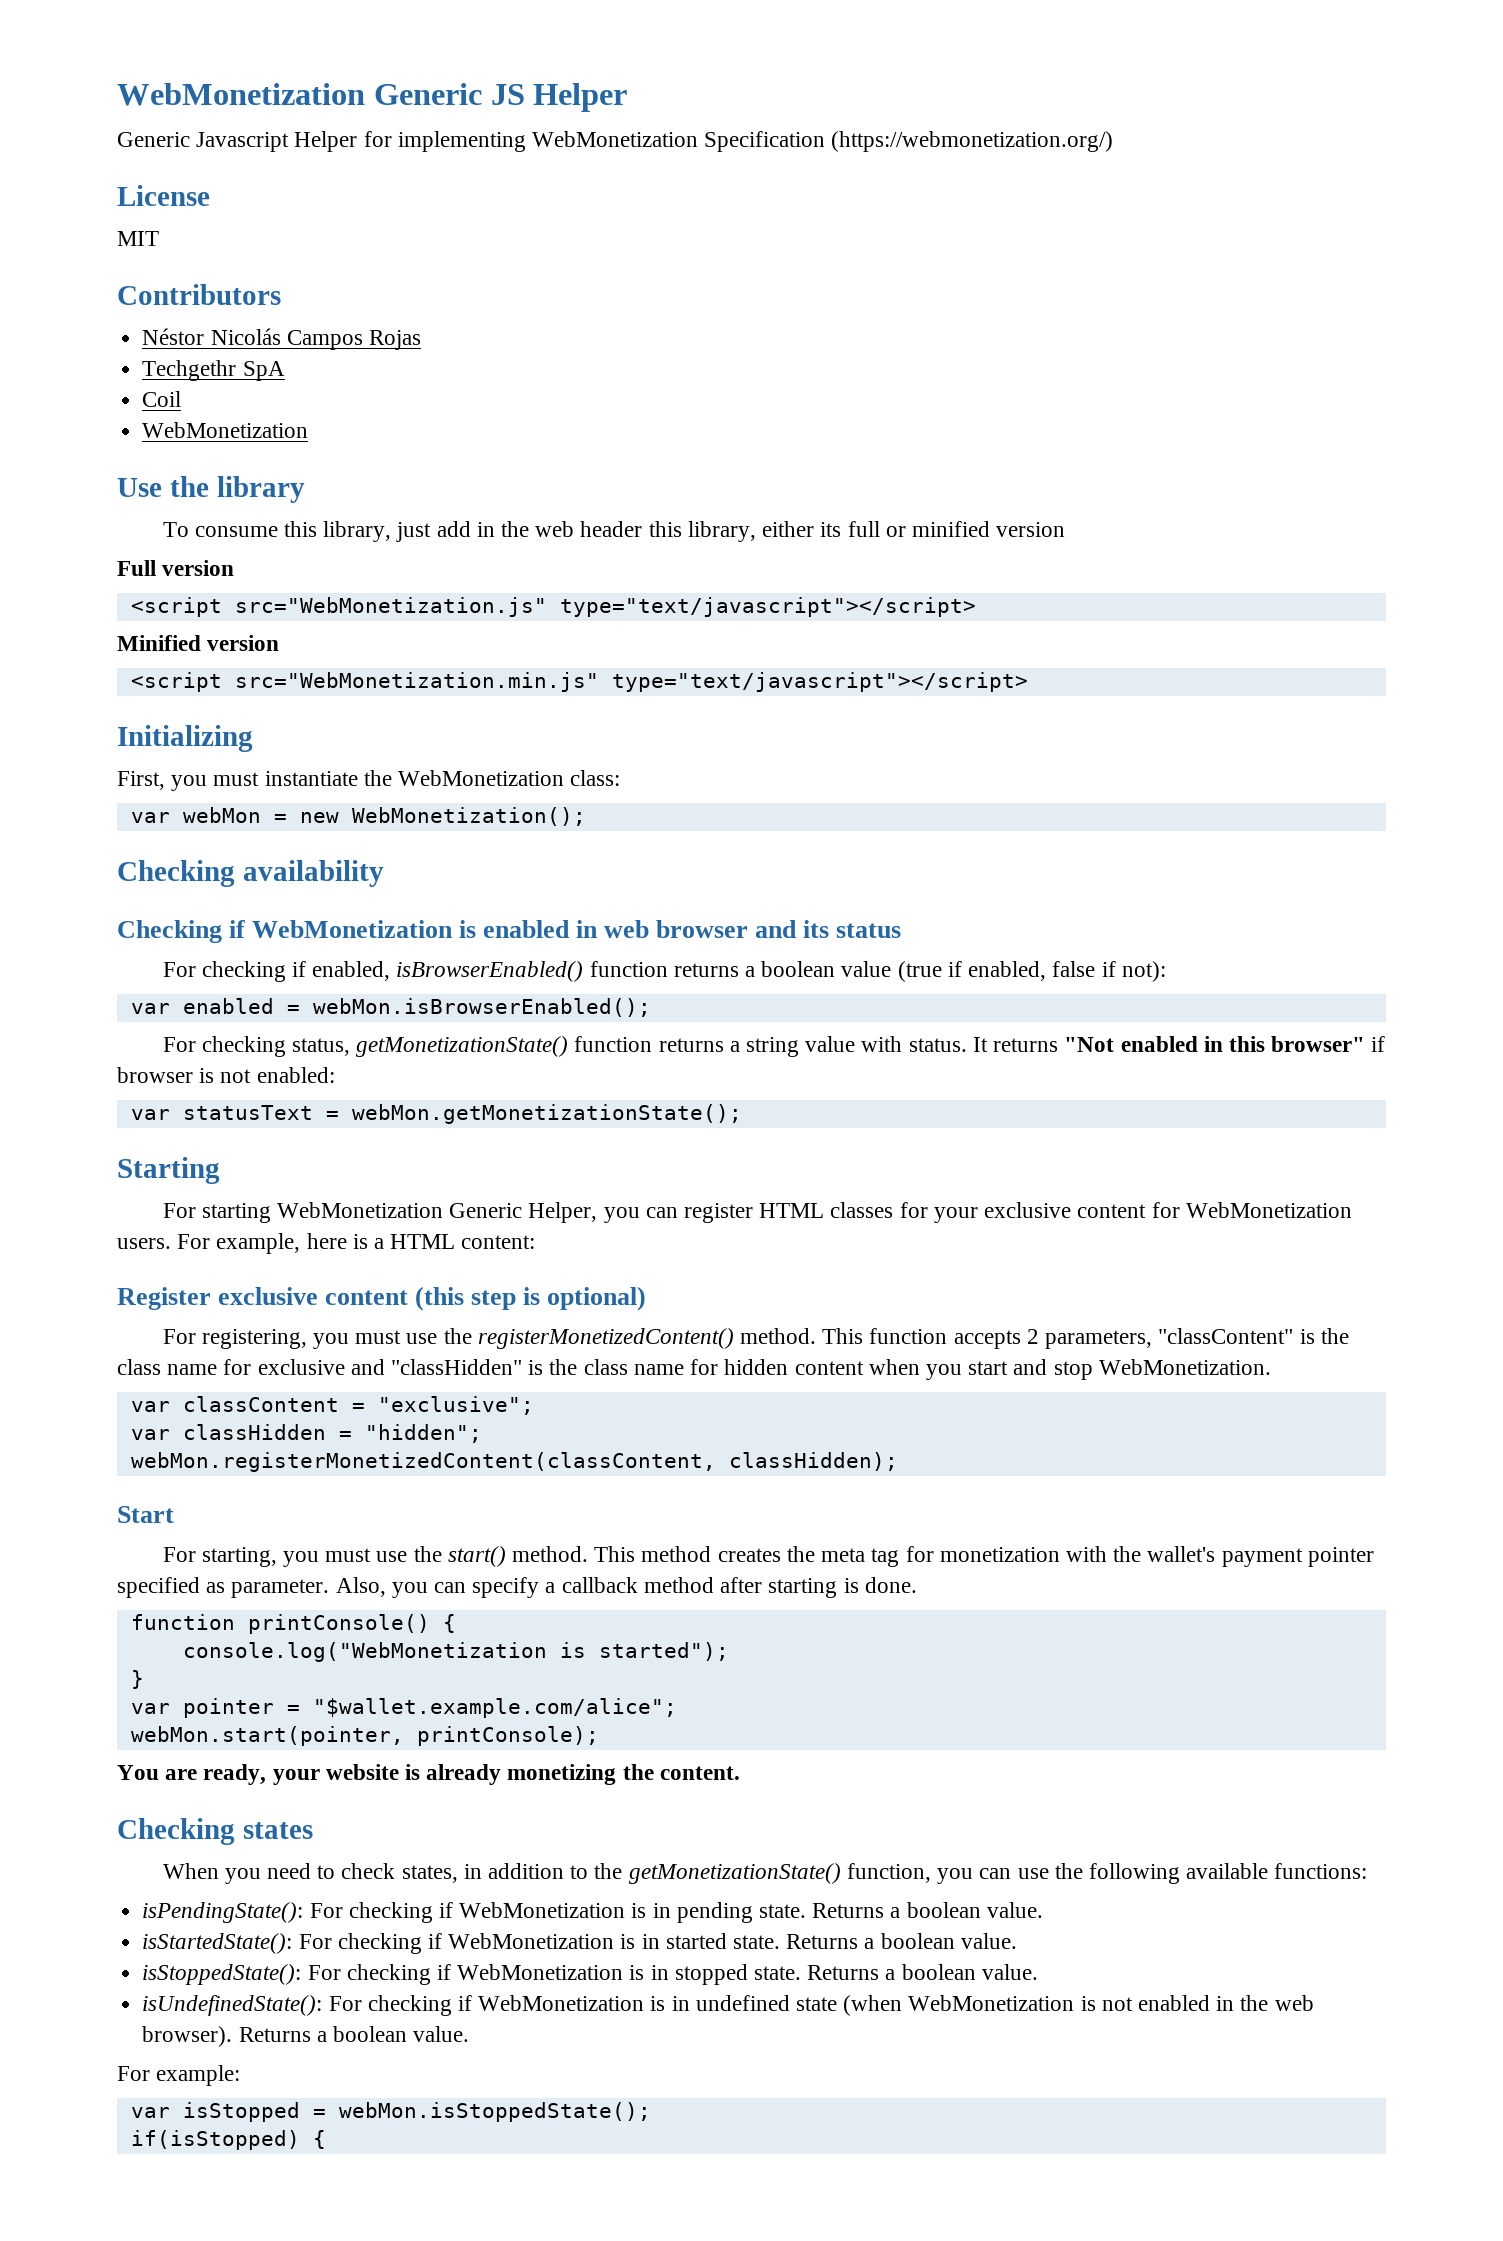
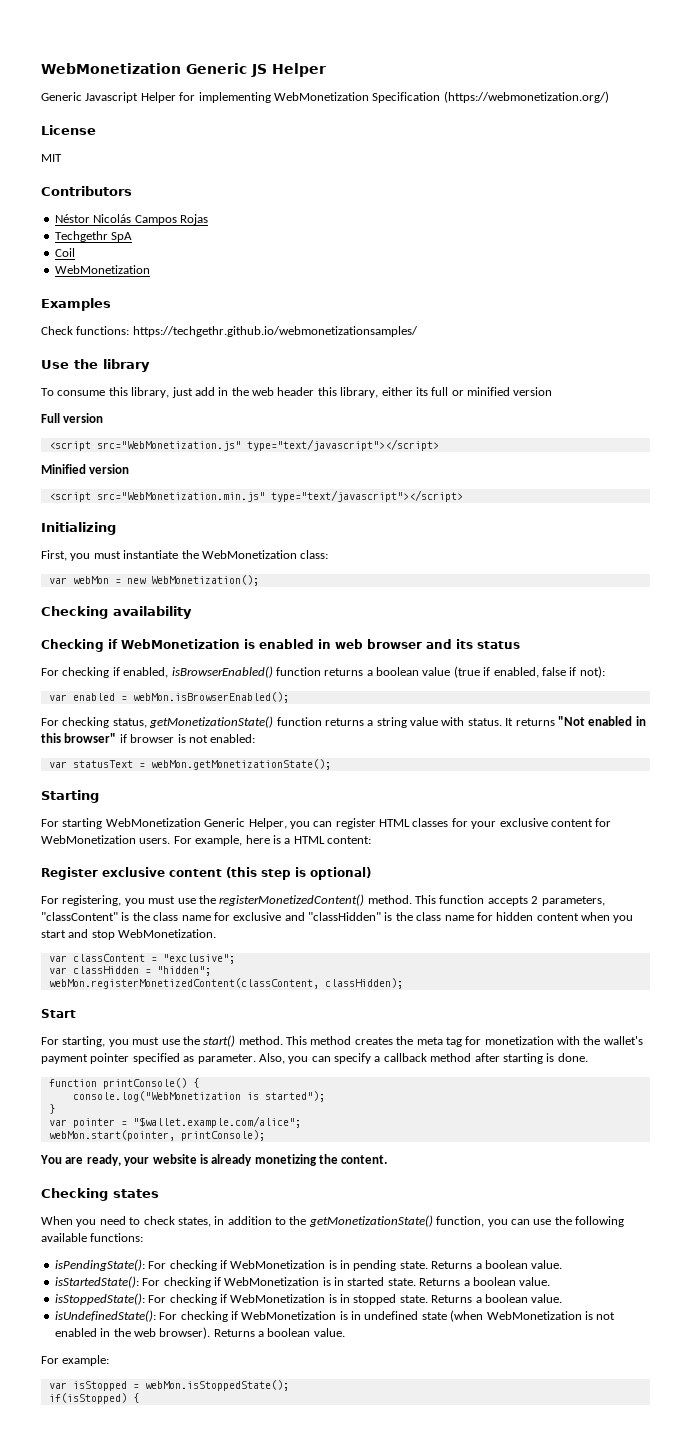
(309, 430) none -> [41,298,111,311] [41,326,418,337] // Examples // Check functions: https://techgethr.github.io/webmonetizationsamples/

